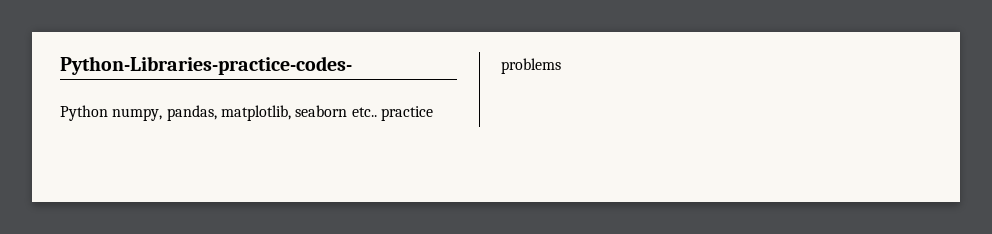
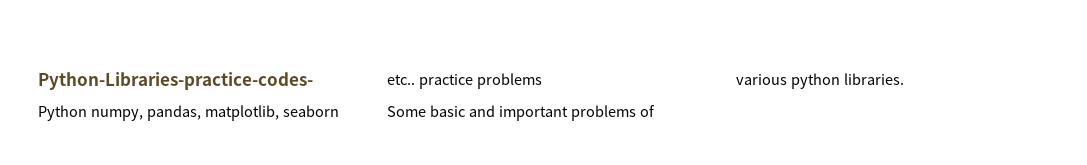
(561, 66) none -> [387,105,655,121] [736,73,904,89] // Some basic and important problems of various python libraries.

